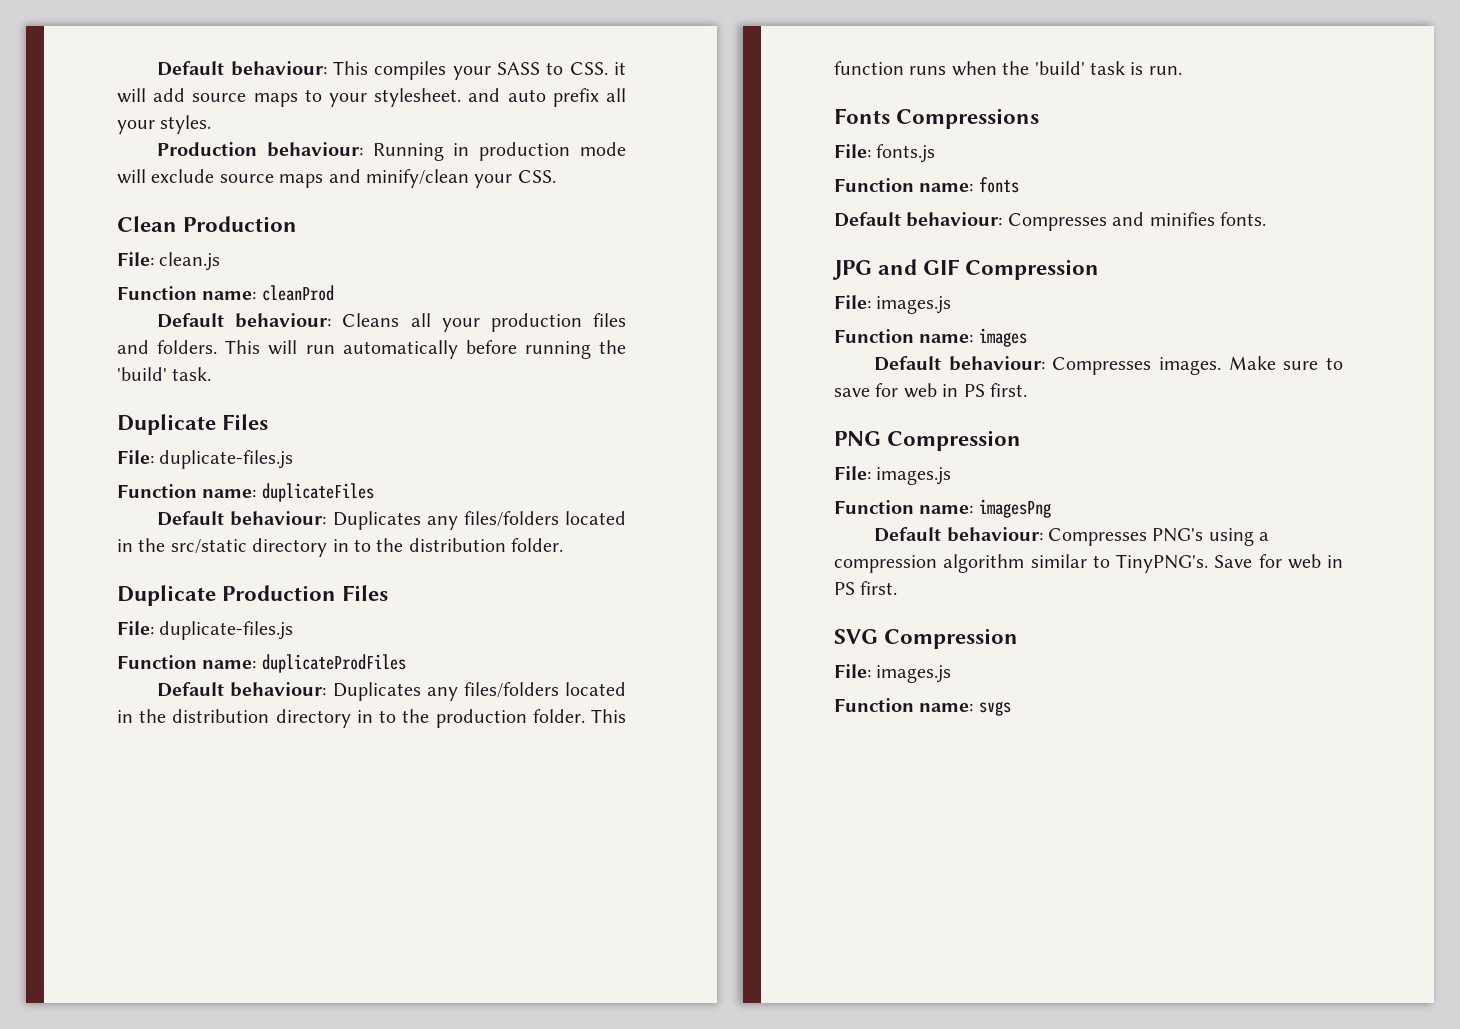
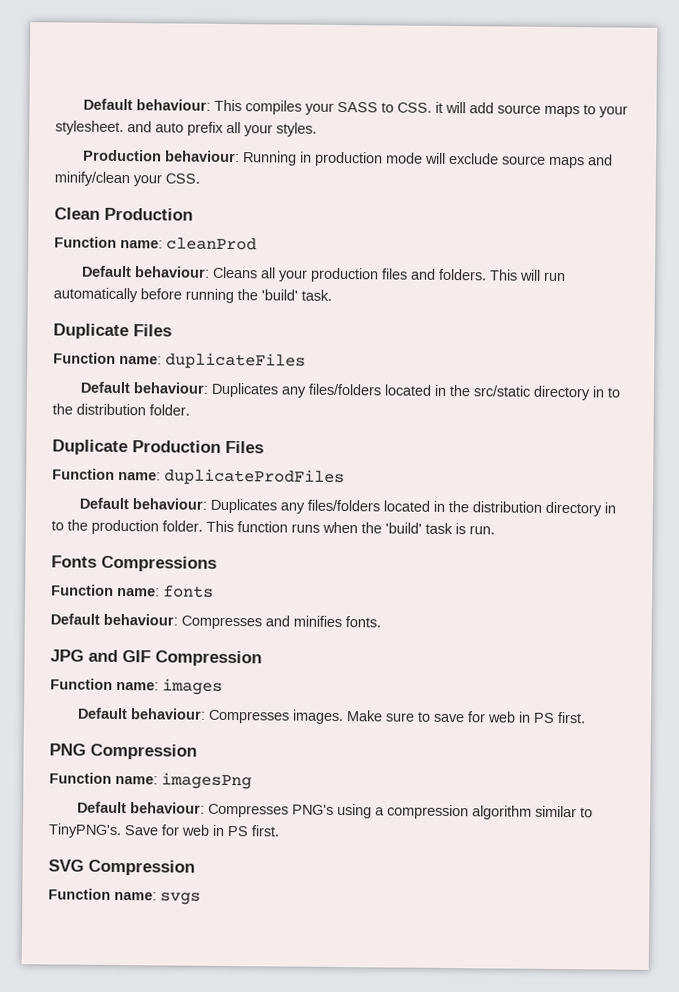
[117,252,221,271] // File: clean.js -> (193, 214) none
[117,450,294,469] // File: duplicate-files.js -> (172, 330) none
[117,621,294,640] // File: duplicate-files.js -> (264, 447) none
[834,144,936,163] // File: fonts.js -> (217, 563) none
[834,295,952,314] // File: images.js -> (262, 658) none
[834,466,952,485] // File: images.js -> (197, 751) none
[834,664,952,683] // File: images.js -> (195, 867) none

